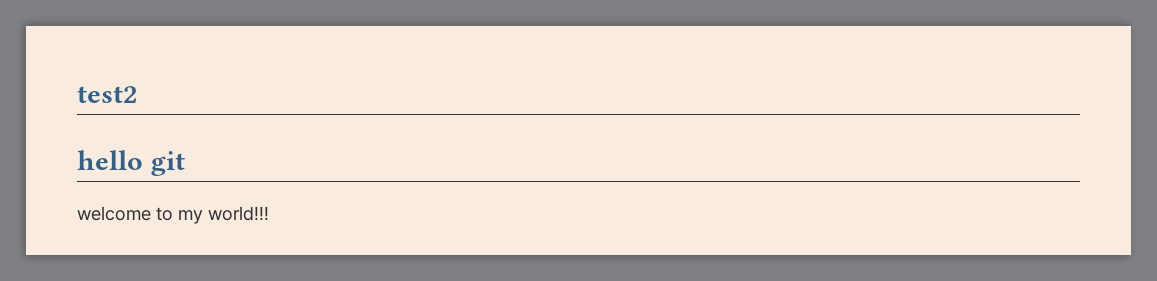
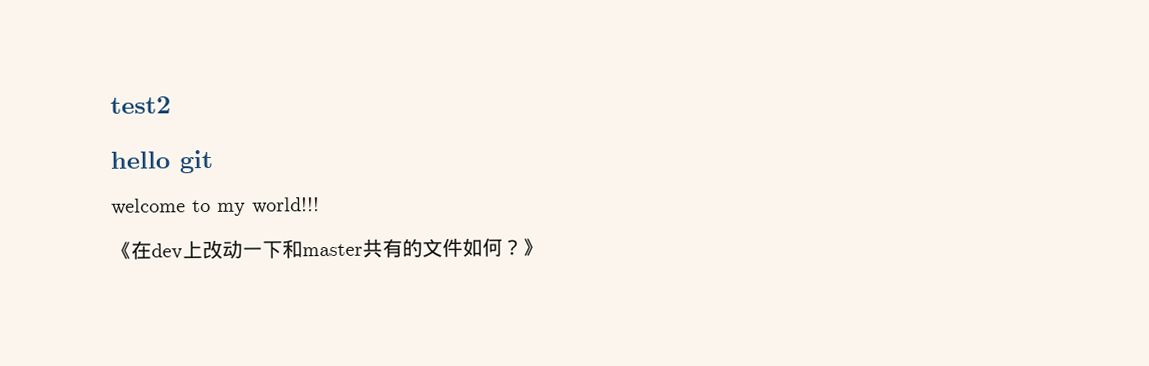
(269, 213) none -> [111,237,543,260] // 《在dev上改动一下和master共有的文件如何？》

